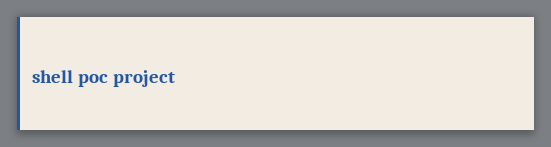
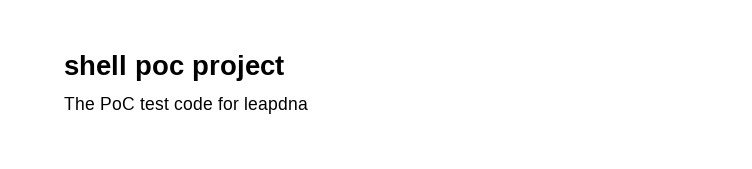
(175, 78) none -> [64,97,308,114] // The PoC test code for leapdna

